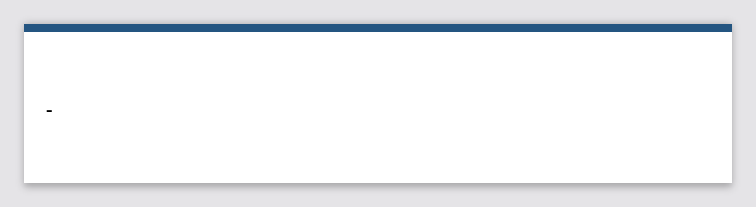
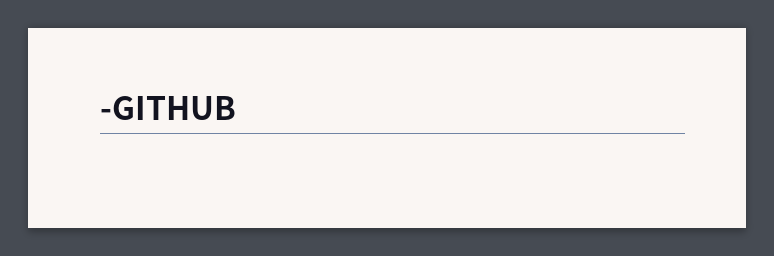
[46,110,53,116] - -> [100,96,236,120] -GITHUB

